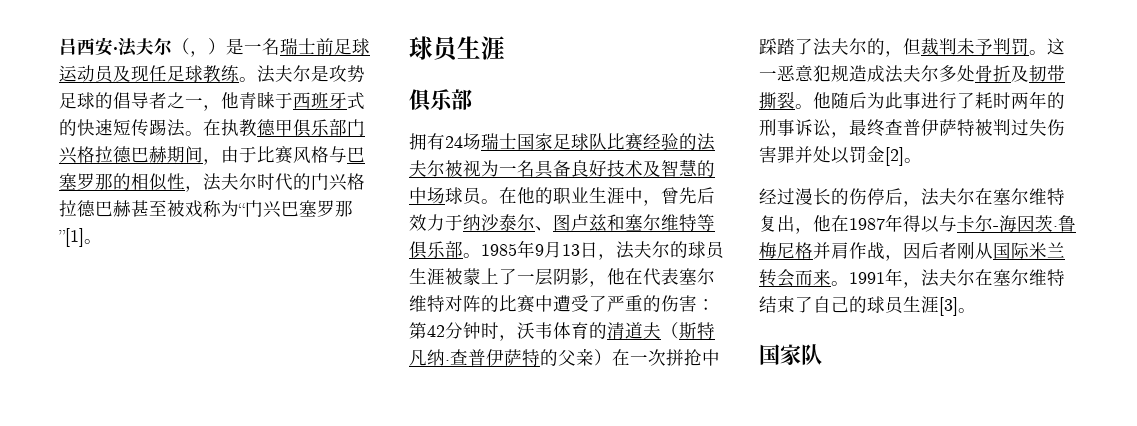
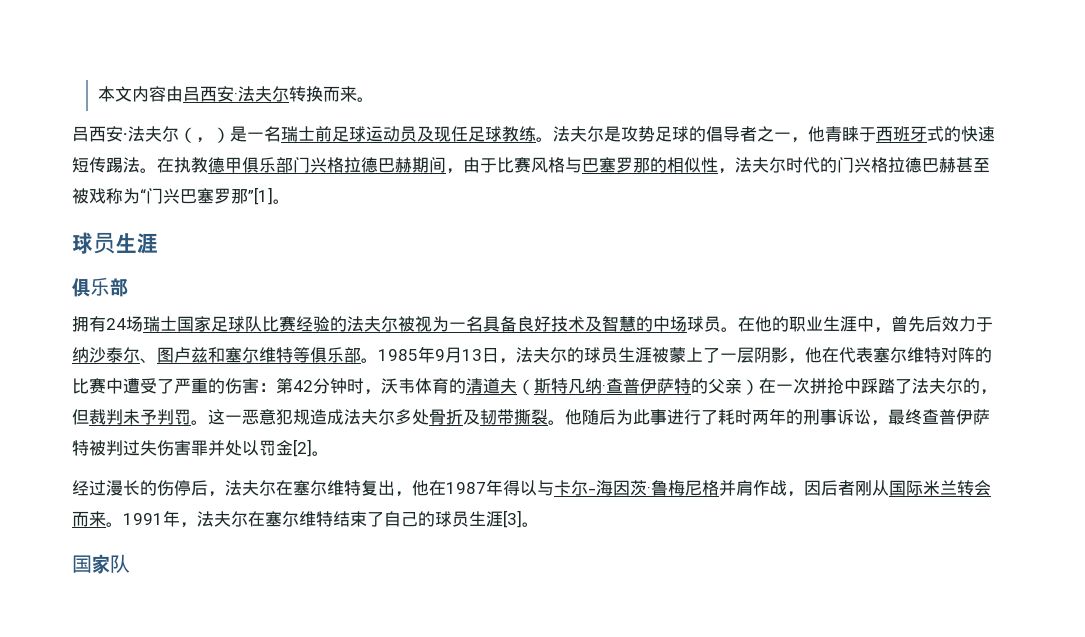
(59, 46) none -> [97,86,374,102] 本文内容由吕西安·法夫尔转换而来。 //

